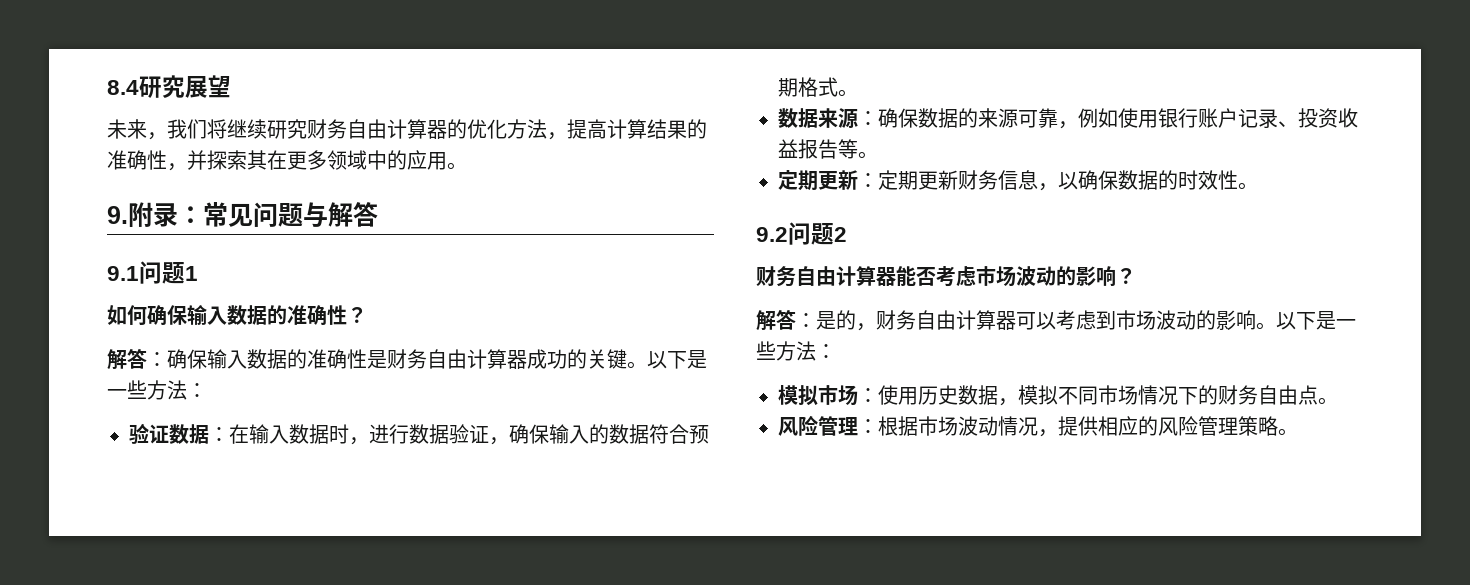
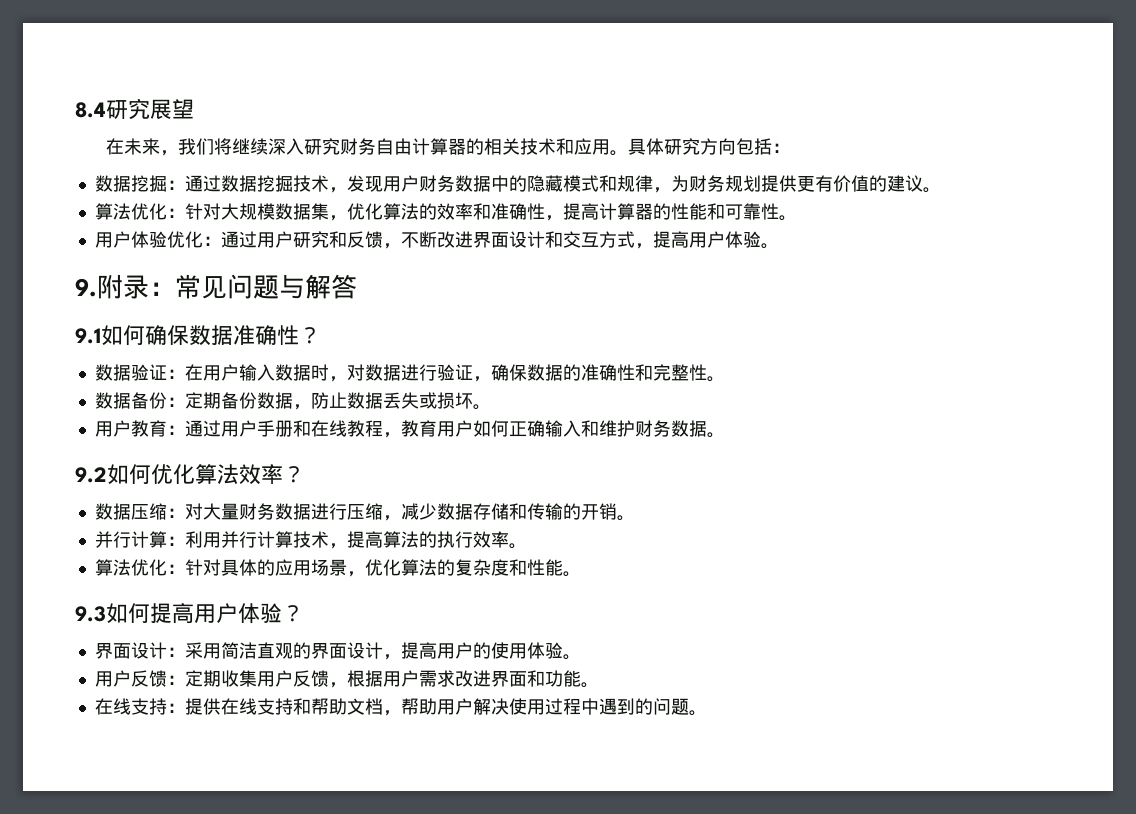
(231, 86) none -> [105,138,124,155] 在
(267, 129) none -> [267,138,304,155] 深入
[467,119,707,140] [107,150,447,171] 优化方法，提高计算结果的准确性，并探索其在更多领域中的应用 -> [483,138,790,156] [94,175,941,193] [94,203,797,221] [94,231,761,249] 相关技术和应用。具体研究方向包括： // 数据挖掘：通过数据挖掘技术，发现用户财务数据中的隐藏模式和规律，为财务规划提供更有价值的建议。 // 算法优化：针对大规模数据集，优化算法的效率和准确性，提高计算器的性能和可靠性。 // 用户体验优化：通过用户研究和反馈，不断改进界面设计和交互方式，提高用户体验
[139,261,198,284] [107,305,367,326] [107,348,707,370] [107,380,207,400] [129,423,709,445] [778,77,858,97] [778,108,1358,129] [778,139,878,159] [778,170,1258,191] [756,222,847,245] [756,266,1136,287] [756,309,1356,331] [756,341,836,361] [778,385,1338,406] [778,415,1278,437] 问题1 // 如何确保输入数据的准确性？ // 解答：确保输入数据的准确性是财务自由计算器成功的关键。以下是一些方法： // 验证数据：在输入数据时，进行数据验证，确保输入的数据符合预期格式。 // 数据来源：确保数据的来源可靠，例如使用银行账户记录、投资收益报告等。 // 定期更新：定期更新财务信息，以确保数据的时效性。 // 9.2问题2 // 财务自由计算器能否考虑市场波动的影响？ // 解答：是的，财务自由计算器可以考虑到市场波动的影响。以下是一些方法： // 模拟市场：使用历史数据，模拟不同市场情况下的财务自由点。 // 风险管理：根据市场波动情况，提供相应的风险管理策略 -> [101,325,321,346] [94,364,725,382] [94,392,491,410] [94,420,725,438] [75,464,305,485] [94,503,635,521] [94,531,527,549] [94,559,581,577] [75,603,304,624] [94,642,581,660] [94,670,599,688] [94,698,689,716] 如何确保数据准确性？ // 数据验证：在用户输入数据时，对数据进行验证，确保数据的准确性和完整性。 // 数据备份：定期备份数据，防止数据丢失或损坏。 // 用户教育：通过用户手册和在线教程，教育用户如何正确输入和维护财务数据。 // 9.2如何优化算法效率？ // 数据压缩：对大量财务数据进行压缩，减少数据存储和传输的开销。 // 并行计算：利用并行计算技术，提高算法的执行效率。 // 算法优化：针对具体的应用场景，优化算法的复杂度和性能。 // 9.3如何提高用户体验？ // 界面设计：采用简洁直观的界面设计，提高用户的使用体验。 // 用户反馈：定期收集用户反馈，根据用户需求改进界面和功能。 // 在线支持：提供在线支持和帮助文档，帮助用户解决使用过程中遇到的问题

